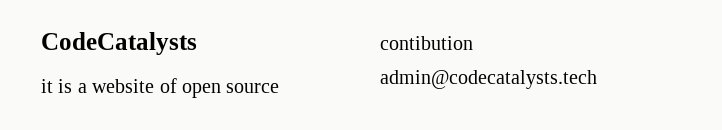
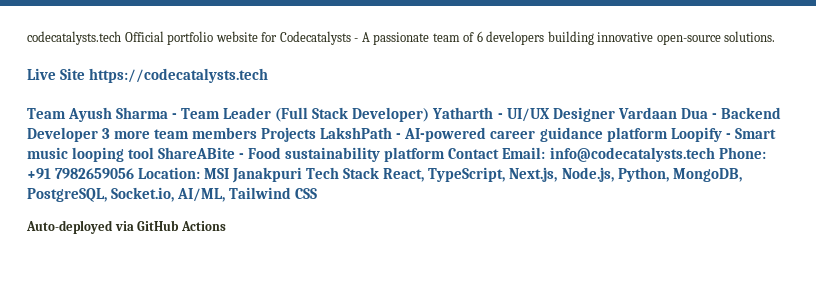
[41,32,197,55] [41,78,280,98] [380,36,473,50] [380,70,597,89] CodeCatalysts // it is a website of open source contibution admin@codecatalysts.tech -> [27,31,776,45] [27,68,269,83] [27,107,781,122] [27,127,776,142] [27,147,766,162] [27,167,742,183] [27,187,318,202] [26,220,226,234] codecatalysts.tech Official portfolio website for Codecatalysts - A passionate team of 6 developers building innovative open-source solutions. // Live Site https://codecatalysts.tech // Team Ayush Sharma - Team Leader (Full Stack Developer) Yatharth - UI/UX Designer Vardaan Dua - Backend Developer 3 more team members Projects LakshPath - AI-powered career guidance platform Loopify - Smart music looping tool ShareABite - Food sustainability platform Contact Email: info@codecatalysts.tech Phone: +91 7982659056 Location: MSI Janakpuri Tech Stack React, TypeScript, Next.js, Node.js, Python, MongoDB, PostgreSQL, Socket.io, AI/ML, Tailwind CSS // Auto-deployed via GitHub Actions

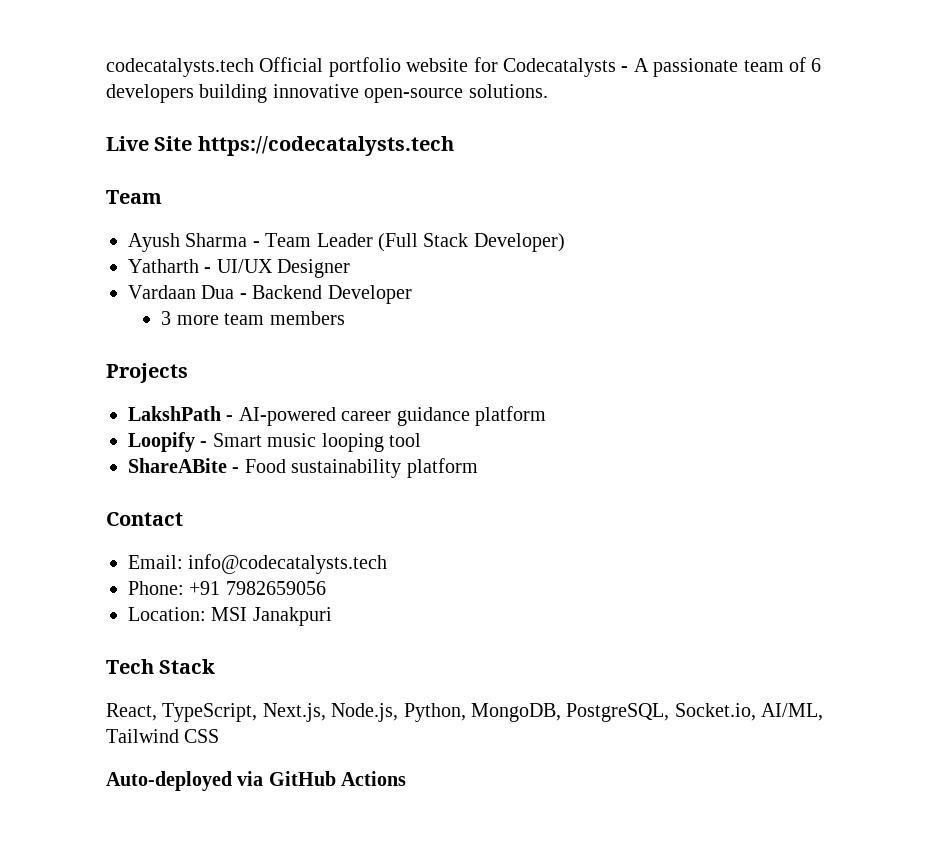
(66, 113) none -> (162, 197) //
(430, 114) none -> (565, 242) //
(615, 114) none -> (351, 268) //
(98, 134) none -> (412, 294) //
(258, 133) none -> (345, 318) //
(317, 134) none -> (188, 373) //
(668, 134) none -> (546, 416) //
(155, 153) none -> (421, 440) //
(446, 154) none -> (478, 468) //
(500, 153) none -> (183, 519) //
(715, 154) none -> (388, 564) //
(135, 173) none -> (326, 588) //
(303, 175) none -> (332, 616) //
(380, 173) none -> (216, 666) //

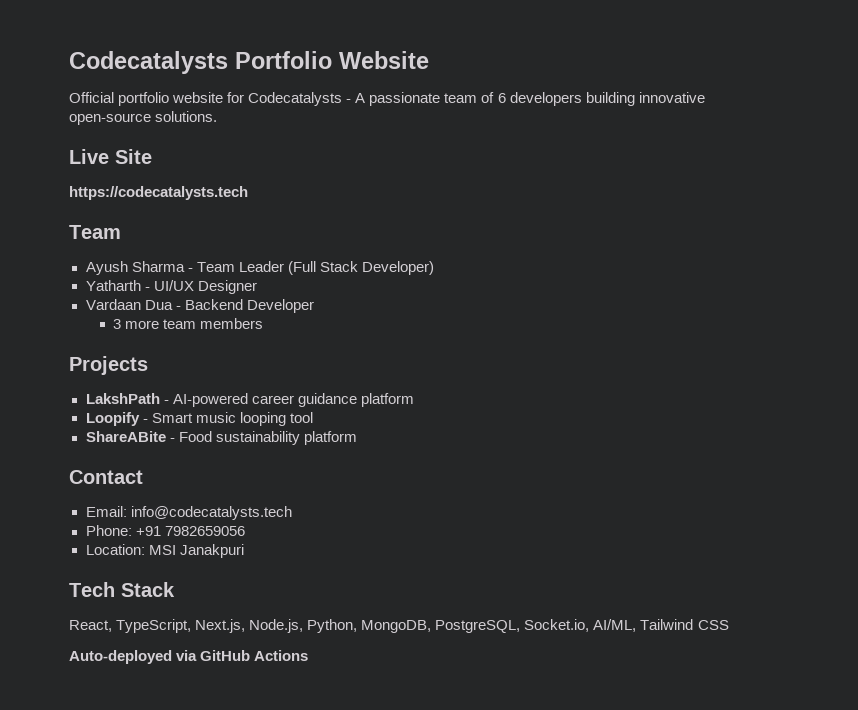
[106,58,254,77] codecatalysts.tech -> [69,51,429,74] Codecatalysts Portfolio Website //
(193, 143) none -> (152, 156) //

